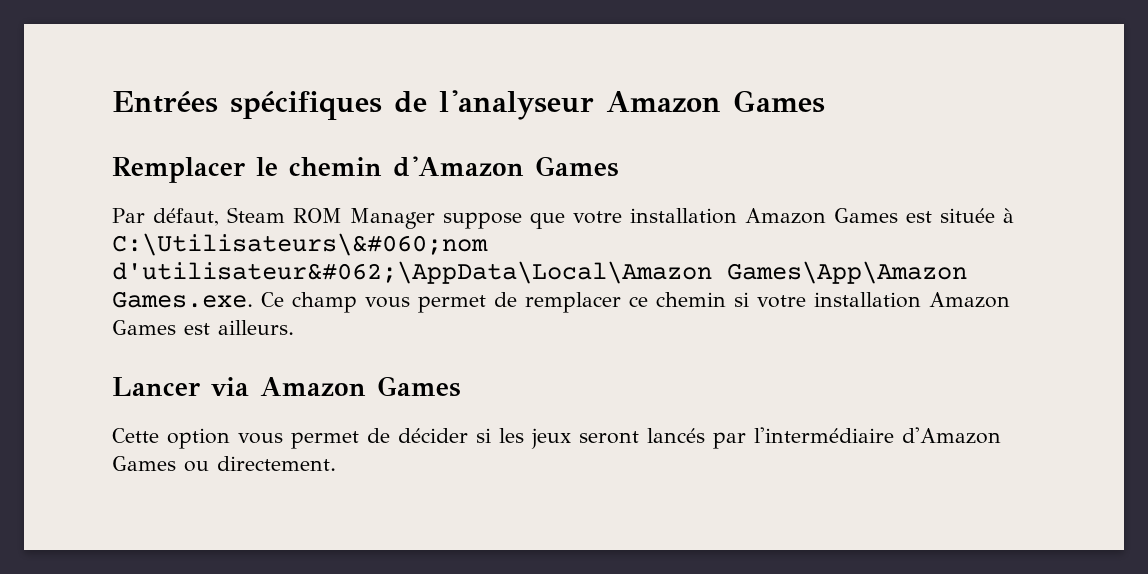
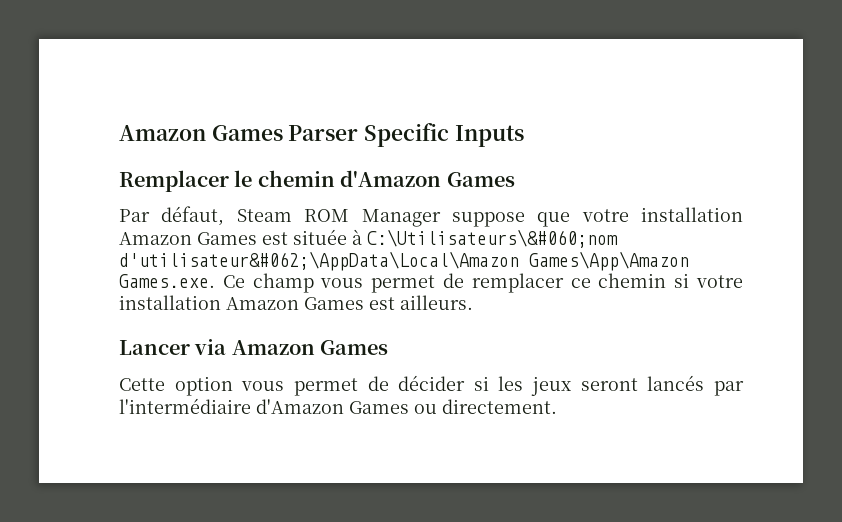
[112,90,825,120] Entrées spécifiques de l'analyseur Amazon Games -> [119,123,524,147] Amazon Games Parser Specific Inputs

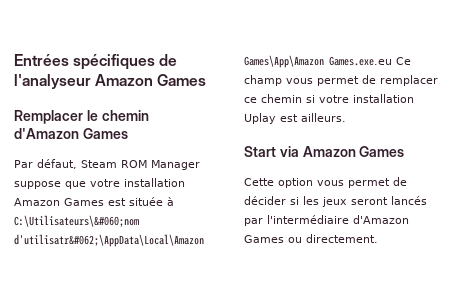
[119,123,524,147] Amazon Games Parser Specific Inputs -> [14,54,178,70] [14,74,207,89] Entrées spécifiques de l'analyseur Amazon Games
[119,251,689,271] [119,274,215,288] d'utilisateur&#062;\AppData\Local\Amazon Games\App\Amazon Games.exe. -> [14,234,204,247] [244,55,392,68] d'utilisatr&#062;\AppData\Local\Amazon Games\App\Amazon Games.exe.eu
[226,297,364,310] Amazon Games -> [244,113,276,124] Uplay
[119,340,190,355] Lancer -> [244,146,276,157] Start

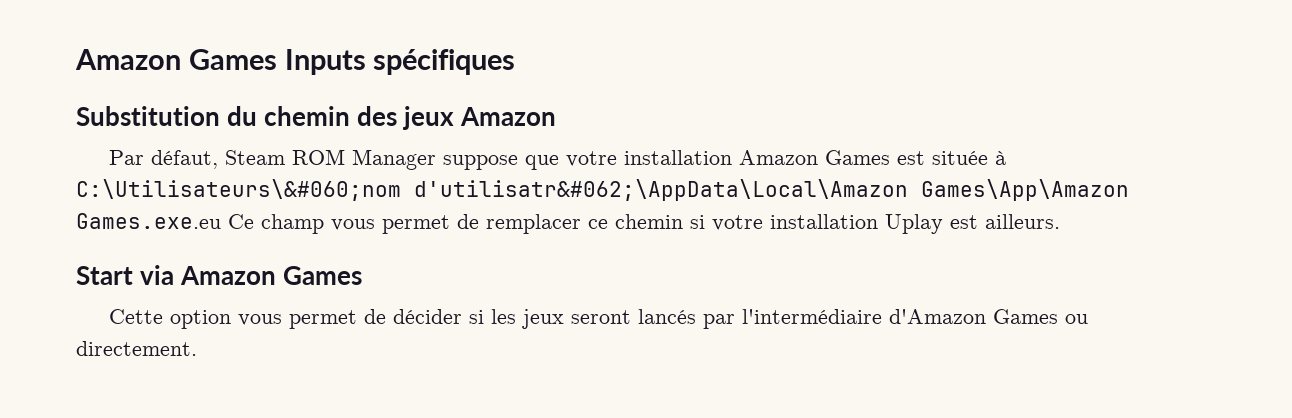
[14,54,178,70] [14,74,207,89] [14,110,149,124] [14,128,128,139] Entrées spécifiques de l'analyseur Amazon Games // Remplacer le chemin d'Amazon Games -> [75,49,516,75] [76,106,557,130] Amazon Games Inputs spécifiques // Substitution du chemin des jeux Amazon

